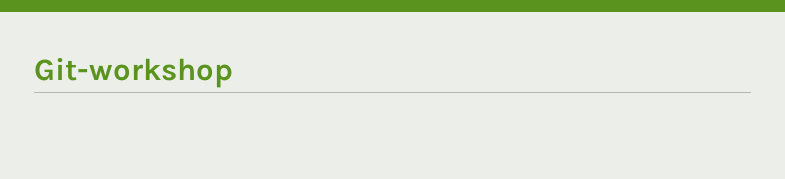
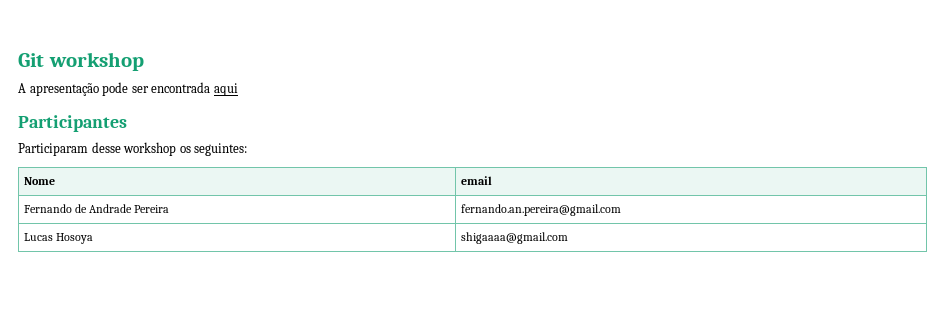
[34,57,233,88] Git-workshop -> [18,52,144,71] [18,82,238,96] [18,115,127,132] [18,142,248,156] [24,177,56,185] [461,176,493,185] [24,204,170,213] [461,204,622,216] [24,233,94,244] [461,232,569,244] Git workshop // A apresentação pode ser encontrada aqui // Participantes // Participaram desse workshop os seguintes: // Nome | email // Fernando de Andrade Pereira | fernando.an.pereira@gmail.com // Lucas Hosoya | shigaaaa@gmail.com

